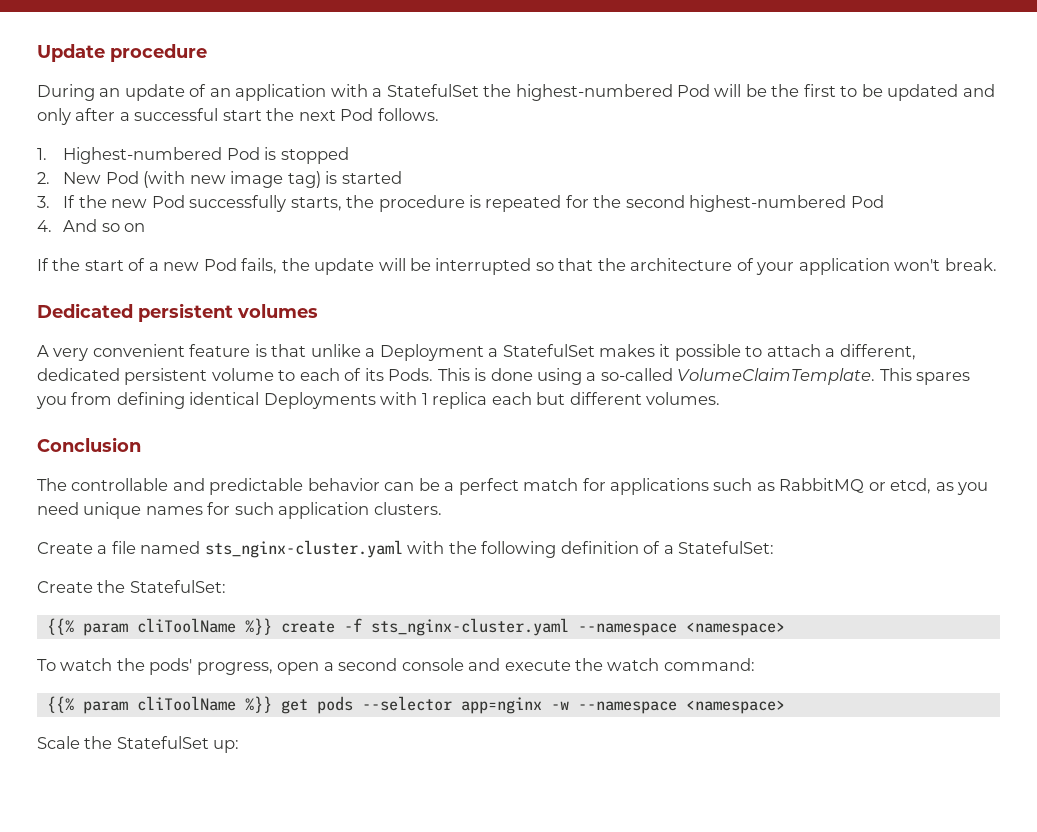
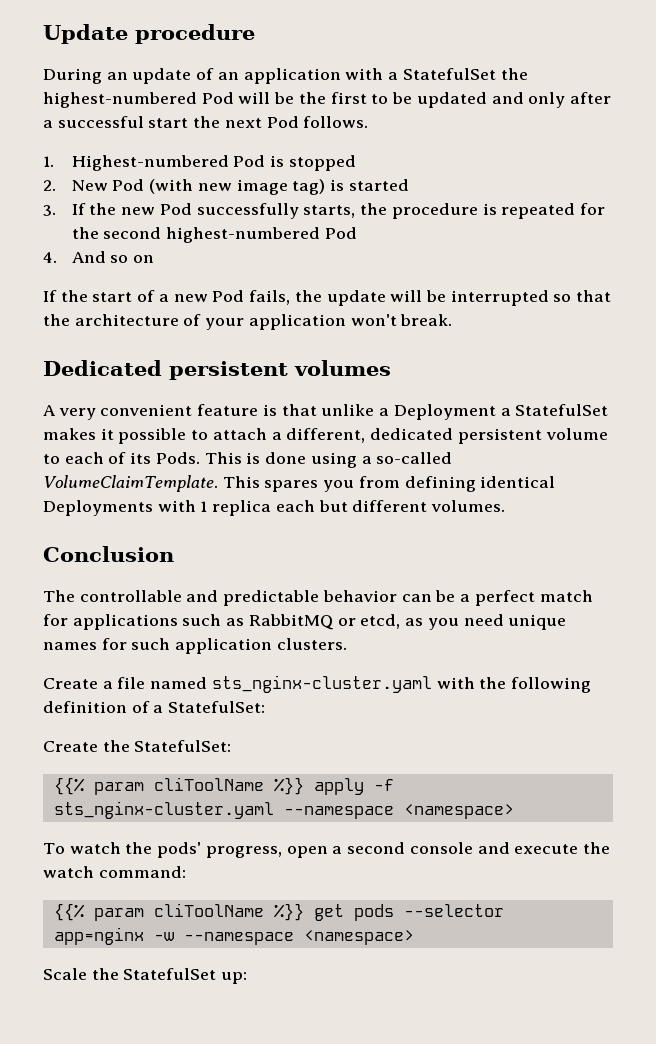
[280,621,335,633] create -> [313,778,364,795] apply

